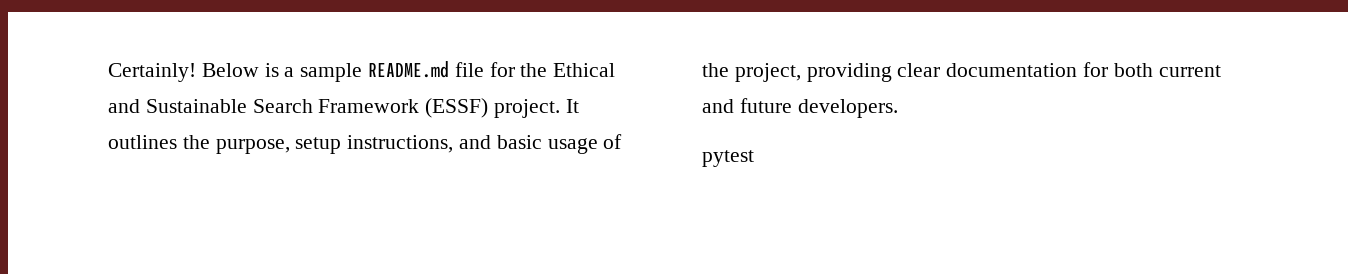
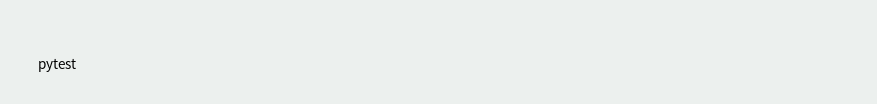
[108,61,616,82] [108,98,579,118] [108,134,623,154] [702,62,1221,82] [702,98,898,118] Certainly! Below is a sample README.md file for the Ethical and Sustainable Search Framework (ESSF) project. It outlines the purpose, setup instructions, and basic usage of the project, providing clear documentation for both current and future developers. // -> (38, 65) none

